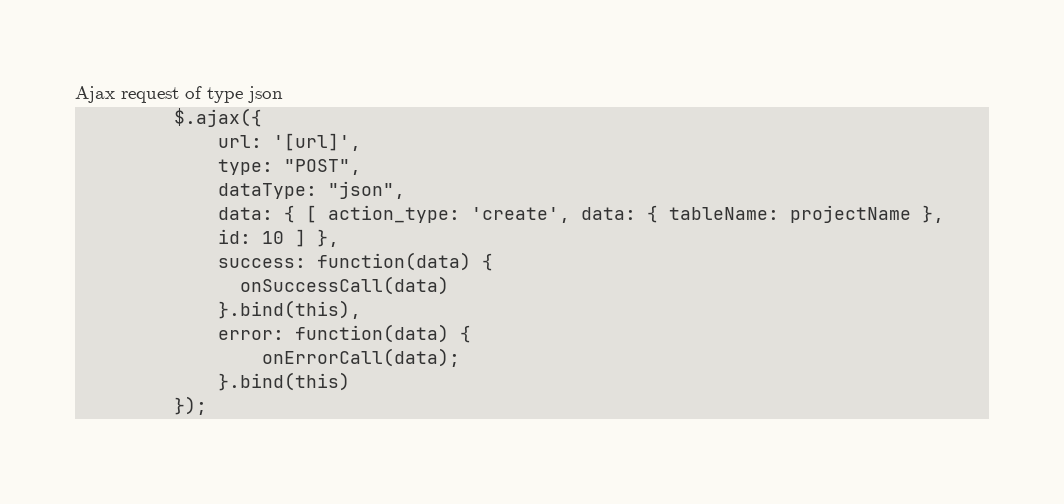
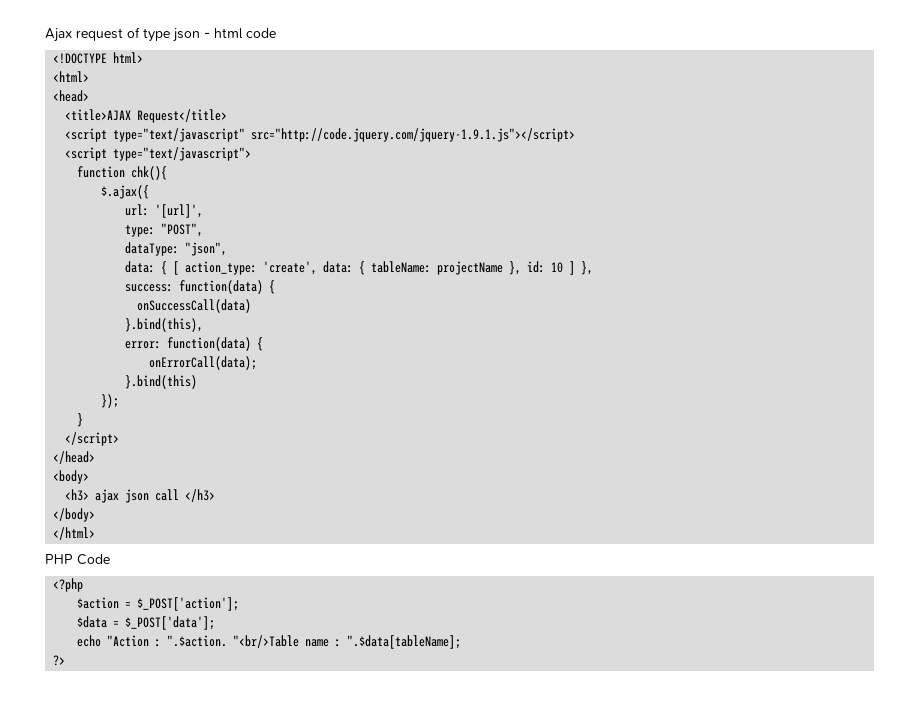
(283, 94) none -> [204,28,276,39] [53,52,144,64] [53,71,90,82] [53,90,90,102] [65,109,228,123] [65,128,576,142] [65,147,252,161] [77,166,168,180] - html code // <!DOCTYPE html> // <html> // <head> // <title>AJAX Request</title> // <script type="text/javascript" src="http://code.jquery.com/jquery-1.9.1.js"></script> // <script type="text/javascript"> // function chk(){
(208, 405) none -> [77,413,84,427] [65,432,120,446] [53,451,96,464] [53,470,90,484] [65,489,216,503] [53,508,96,522] [53,527,96,540] [45,554,110,565] [53,578,84,592] [77,597,240,611] [77,616,216,630] [77,635,462,649] [53,655,66,666] // } // </script> // </head> // <body> // <h3> ajax json call </h3> // </body> // </html> // PHP Code // <?php // $action = $_POST['action']; // $data = $_POST['data']; // echo "Action : ".$action. "<br/>Table name : ".$data[tableName]; // ?>

